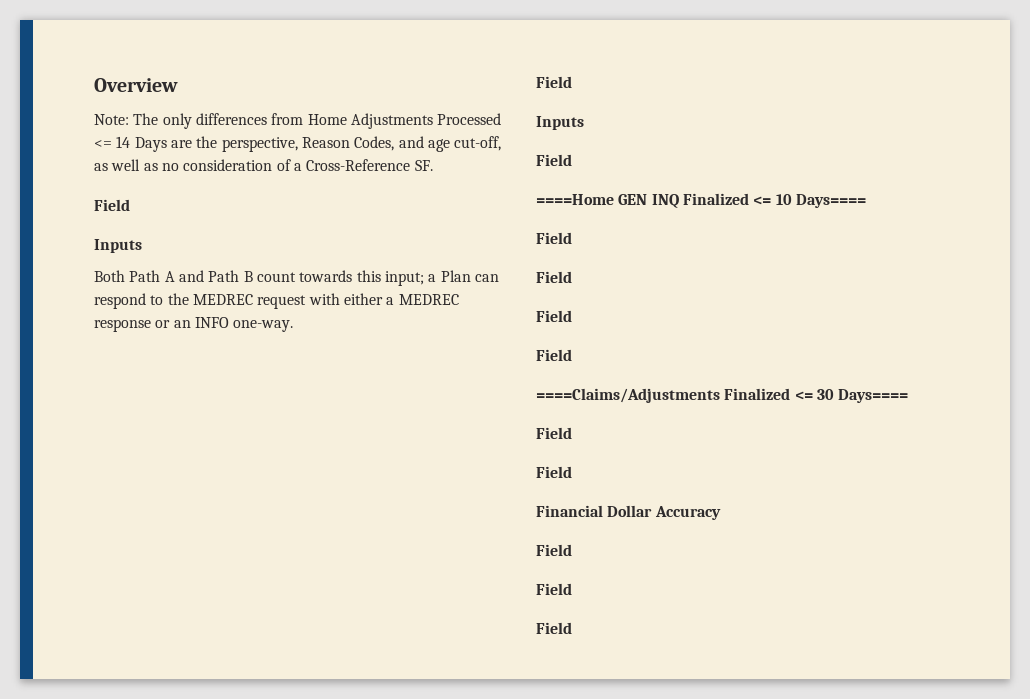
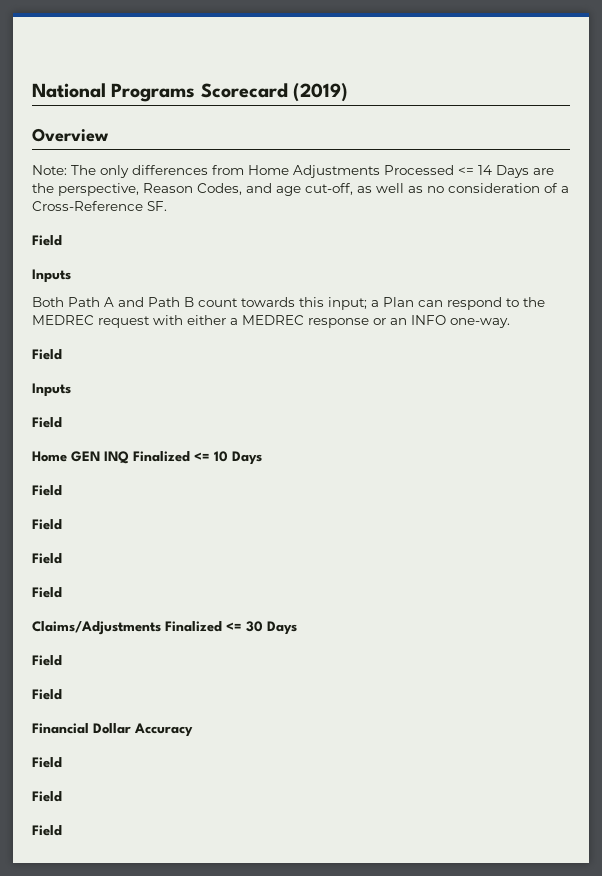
(94, 85) none -> [32,83,349,102] National Programs Scorecard (2019) //
[536,194,614,205] ====Home -> [32,451,67,462] Home
[795,194,866,208] Days==== -> [232,451,262,465] Days
[536,388,720,403] ====Claims/Adjustments -> [32,621,161,635] Claims/Adjustments
[838,389,909,403] Days==== -> [267,621,297,635] Days

